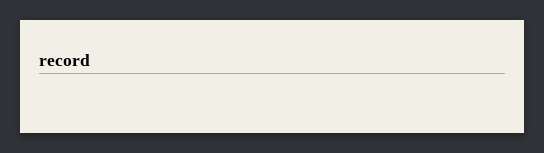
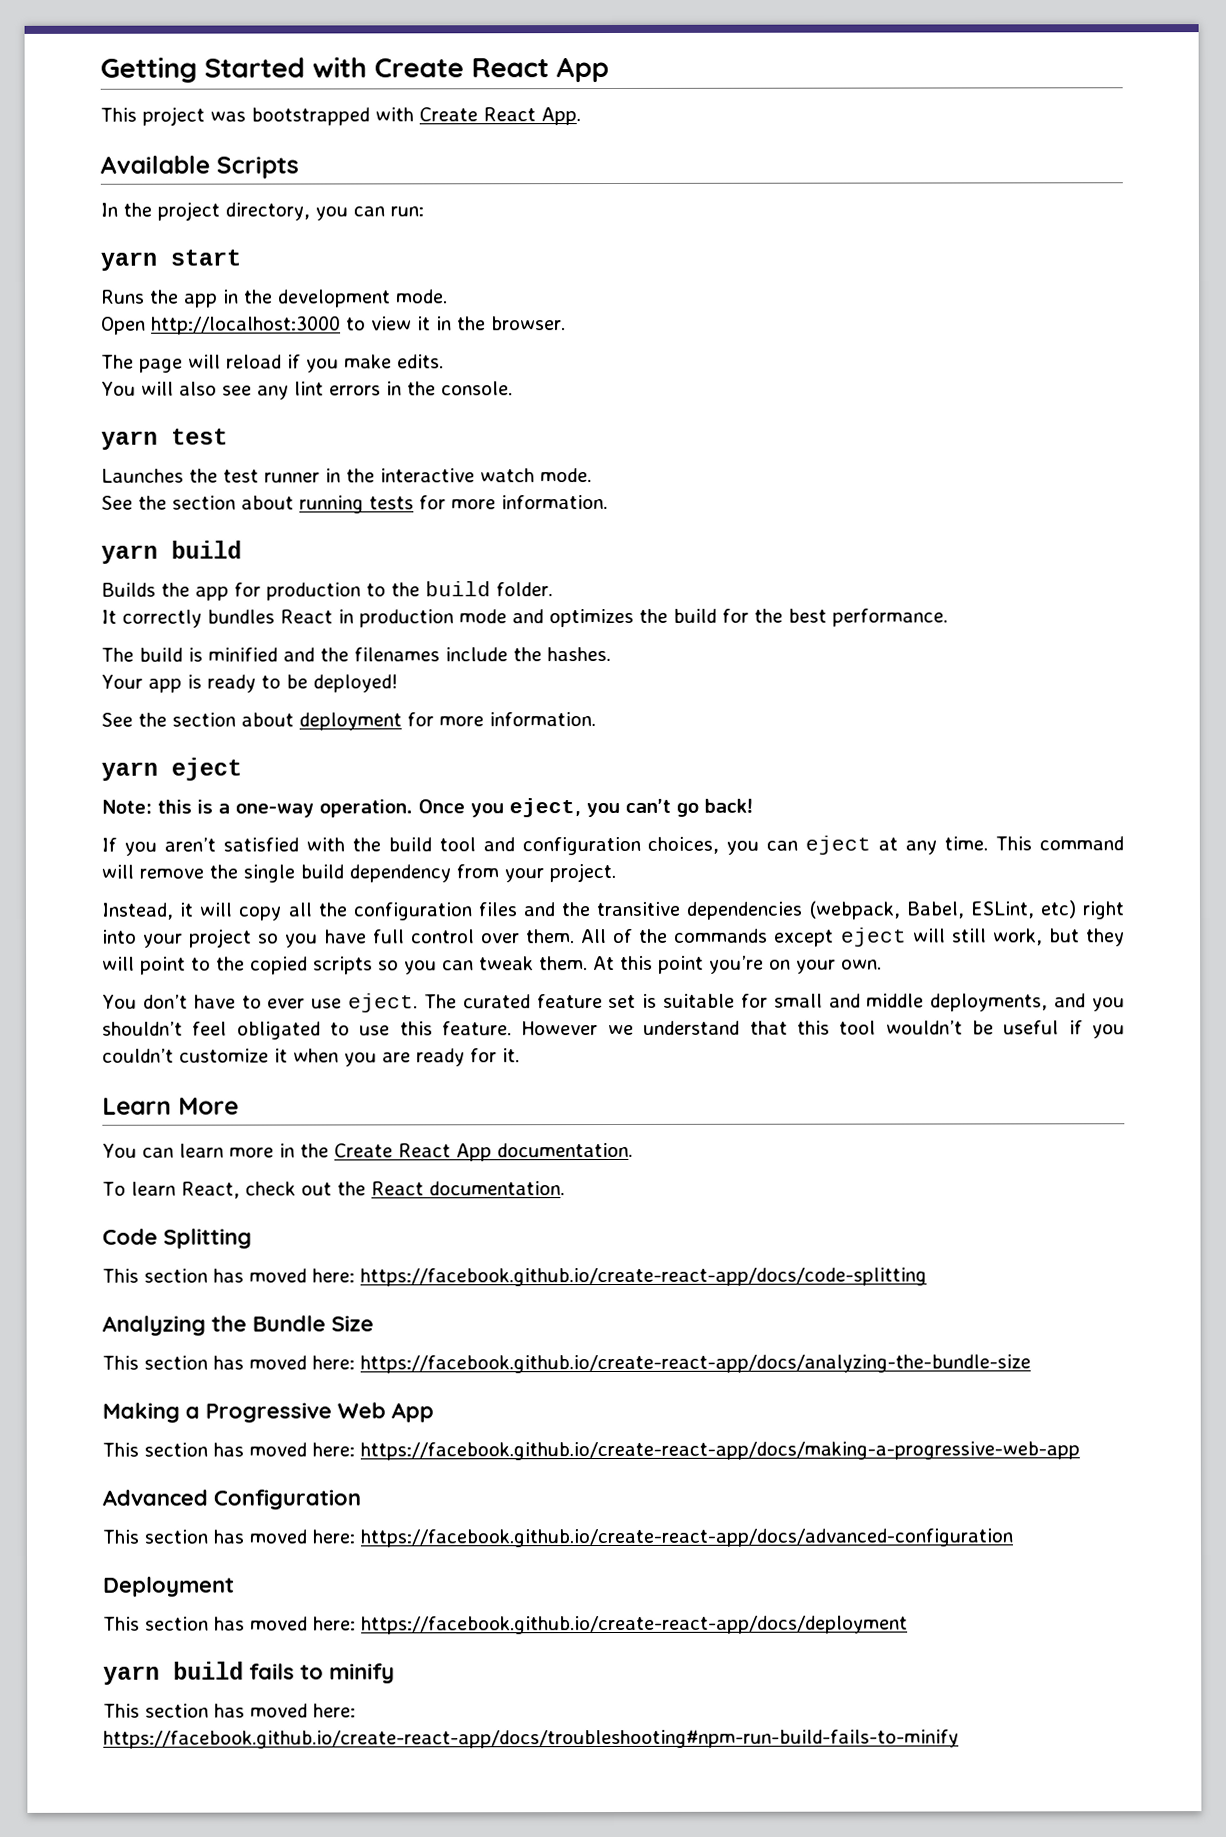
[39,54,90,66] record -> [100,56,609,83] [100,106,581,126] [100,155,299,179] [100,201,424,221] [100,249,241,271] [101,289,448,308] [101,315,566,335] [101,354,444,373] [101,381,513,400] [101,428,228,450] [101,468,592,483] [101,495,608,514] [101,540,242,564] [101,581,553,601] [101,608,948,628] [101,647,611,662] [101,674,398,693] [101,712,596,731] [101,757,242,781] [101,798,753,818] [101,835,1124,856] [101,862,616,883] [101,900,1125,921] [102,927,1126,948] [102,955,882,975] [102,993,1126,1013] [102,1020,1126,1040] [102,1048,520,1067] [102,1097,239,1115] [102,1142,633,1162] [102,1181,565,1199] [102,1228,252,1249] [102,1267,927,1287] [102,1315,374,1336] [102,1354,1031,1374] [102,1402,434,1423] [102,1441,1080,1461] [102,1489,361,1510] [102,1528,1013,1548] [103,1576,235,1597] [103,1615,908,1635] [103,1661,395,1685] [103,1703,356,1718] [103,1729,959,1749] Getting Started with Create React App // This project was bootstrapped with Create React App. // Available Scripts // In the project directory, you can run: // yarn start // Runs the app in the development mode. // Open http://localhost:3000 to view it in the browser. // The page will reload if you make edits. // You will also see any lint errors in the console. // yarn test // Launches the test runner in the interactive watch mode. // See the section about running tests for more information. // yarn build // Builds the app for production to the build folder. // It correctly bundles React in production mode and optimizes the build for the best performance. // The build is minified and the filenames include the hashes. // Your app is ready to be deployed! // See the section about deployment for more information. // yarn eject // Note: this is a one-way operation. Once you eject, you can’t go back! // If you aren’t satisfied with the build tool and configuration choices, you can eject at any time. This command will remove the single build dependency from your project. // Instead, it will copy all the configuration files and the transitive dependencies (webpack, Babel, ESLint, etc) right into your project so you have full control over them. All of the commands except eject will still work, but they will point to the copied scripts so you can tweak them. At this point you’re on your own. // You don’t have to ever use eject. The curated feature set is suitable for small and middle deployments, and you shouldn’t feel obligated to use this feature. However we understand that this tool wouldn’t be useful if you couldn’t customize it when you are ready for it. // Learn More // You can learn more in the Create React App documentation. // To learn React, check out the React documentation. // Code Splitting // This section has moved here: https://facebook.github.io/create-react-app/docs/code-splitting // Analyzing the Bundle Size // This section has moved here: https://facebook.github.io/create-react-app/docs/analyzing-the-bundle-size // Making a Progressive Web App // This section has moved here: https://facebook.github.io/create-react-app/docs/making-a-progressive-web-app // Advanced Configuration // This section has moved here: https://facebook.github.io/create-react-app/docs/advanced-configuration // Deployment // This section has moved here: https://facebook.github.io/create-react-app/docs/deployment // yarn build fails to minify // This section has moved here: https://facebook.github.io/create-react-app/docs/troubleshooting#npm-run-build-fails-to-minify

